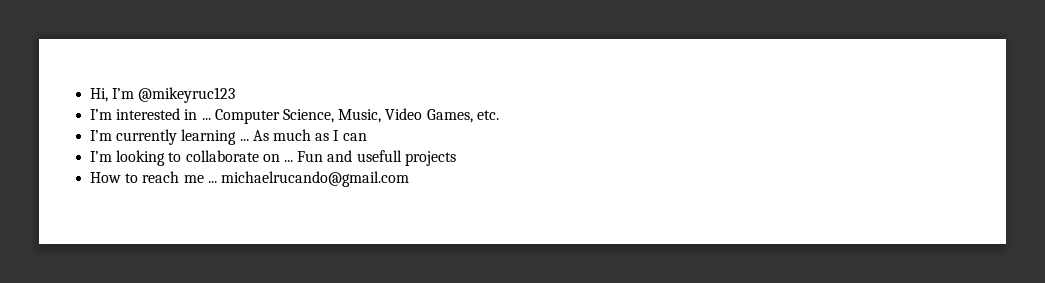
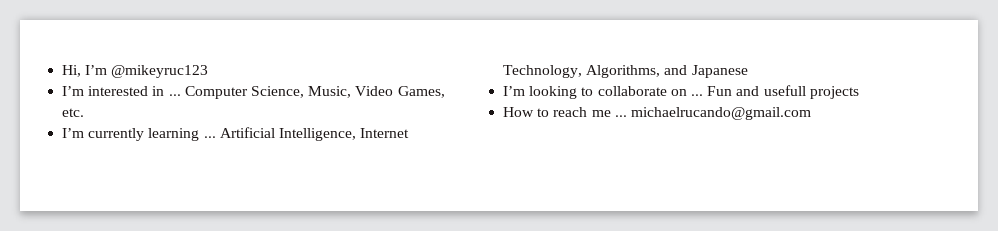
[252,129,367,141] As much as I can -> [219,127,410,141] [503,65,748,78] Artificial Intelligence, Internet Technology, Algorithms, and Japanese

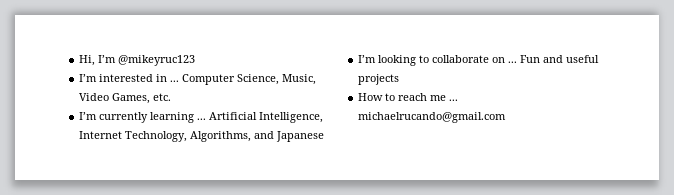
[763,85,806,96] usefull -> [566,55,600,63] useful

